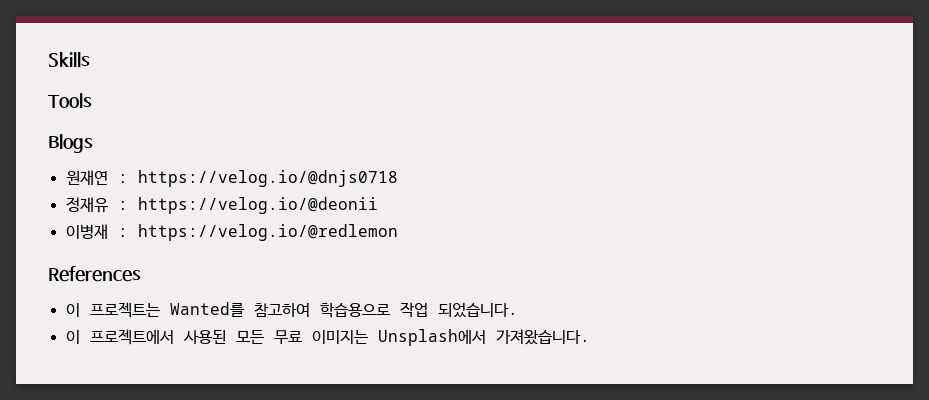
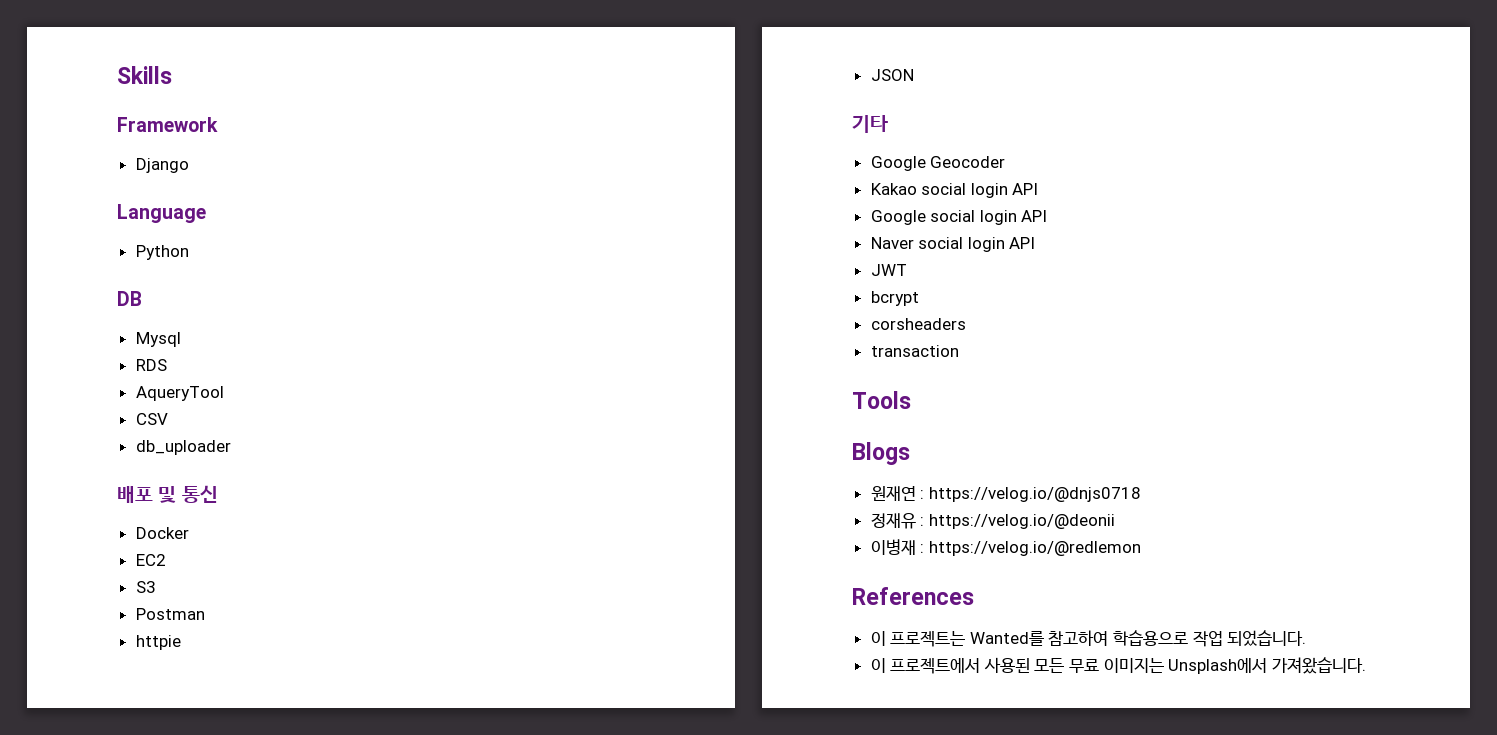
(90, 59) none -> [117,117,218,132] [135,158,189,173] [117,204,206,223] [135,245,189,260] [117,291,142,306] [135,332,181,347] [135,359,167,371] [135,386,224,401] [135,413,168,425] [135,440,231,455] [117,485,218,503] [135,527,189,539] [135,554,166,566] [135,581,156,593] [135,608,205,620] [135,635,181,650] [870,69,914,81] [852,115,888,133] [870,156,1006,171] [870,183,1039,198] [870,210,1048,225] [870,237,1036,252] [870,264,907,276] [870,291,919,306] [870,318,966,330] [870,345,959,357] // Framework // Django // Language // Python // DB // Mysql // RDS // AqueryTool // CSV // db_uploader // 배포 및 통신 // Docker // EC2 // S3 // Postman // httpie // JSON // 기타 // Google Geocoder // Kakao social login API // Google social login API // Naver social login API // JWT // bcrypt // corsheaders // transaction

